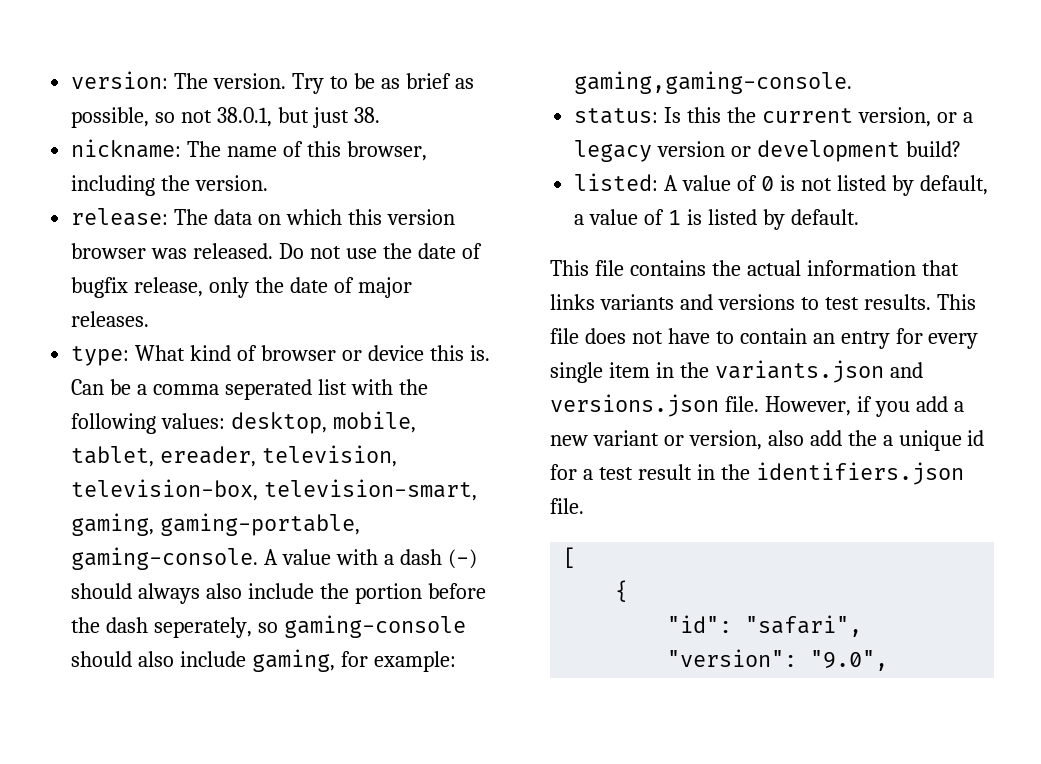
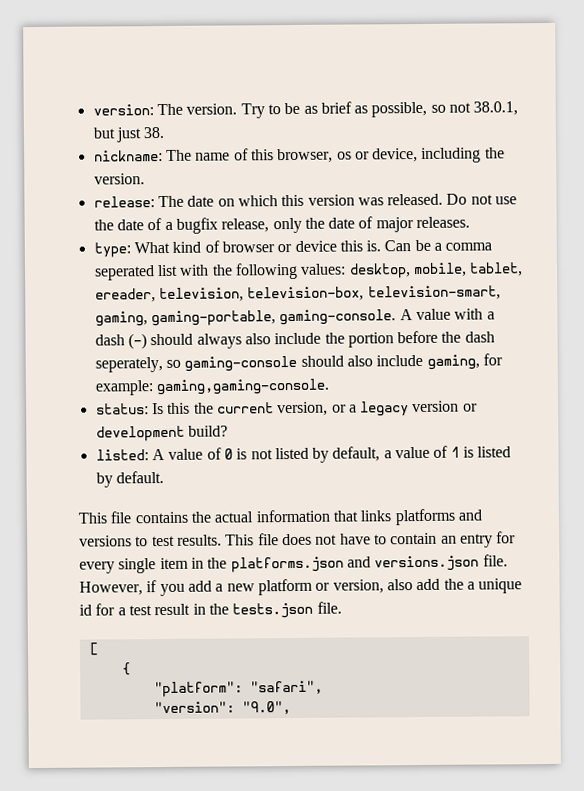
(427, 151) none -> [336,148,419,163] os or device,
[214,209,253,225] data -> [187,195,215,207] date
[71,243,147,259] browser -> (355, 200) none
(482, 251) none -> [164,221,173,230] a
[599,294,674,310] variants -> [394,508,456,526] platforms
[714,360,884,383] variants.json -> [230,556,344,573] platforms.json
[592,430,659,446] variant -> [257,578,313,596] platform
[755,462,964,485] identifiers.json -> [232,602,314,619] tests.json
[667,615,733,633] "id": -> [153,681,243,698] "platform":

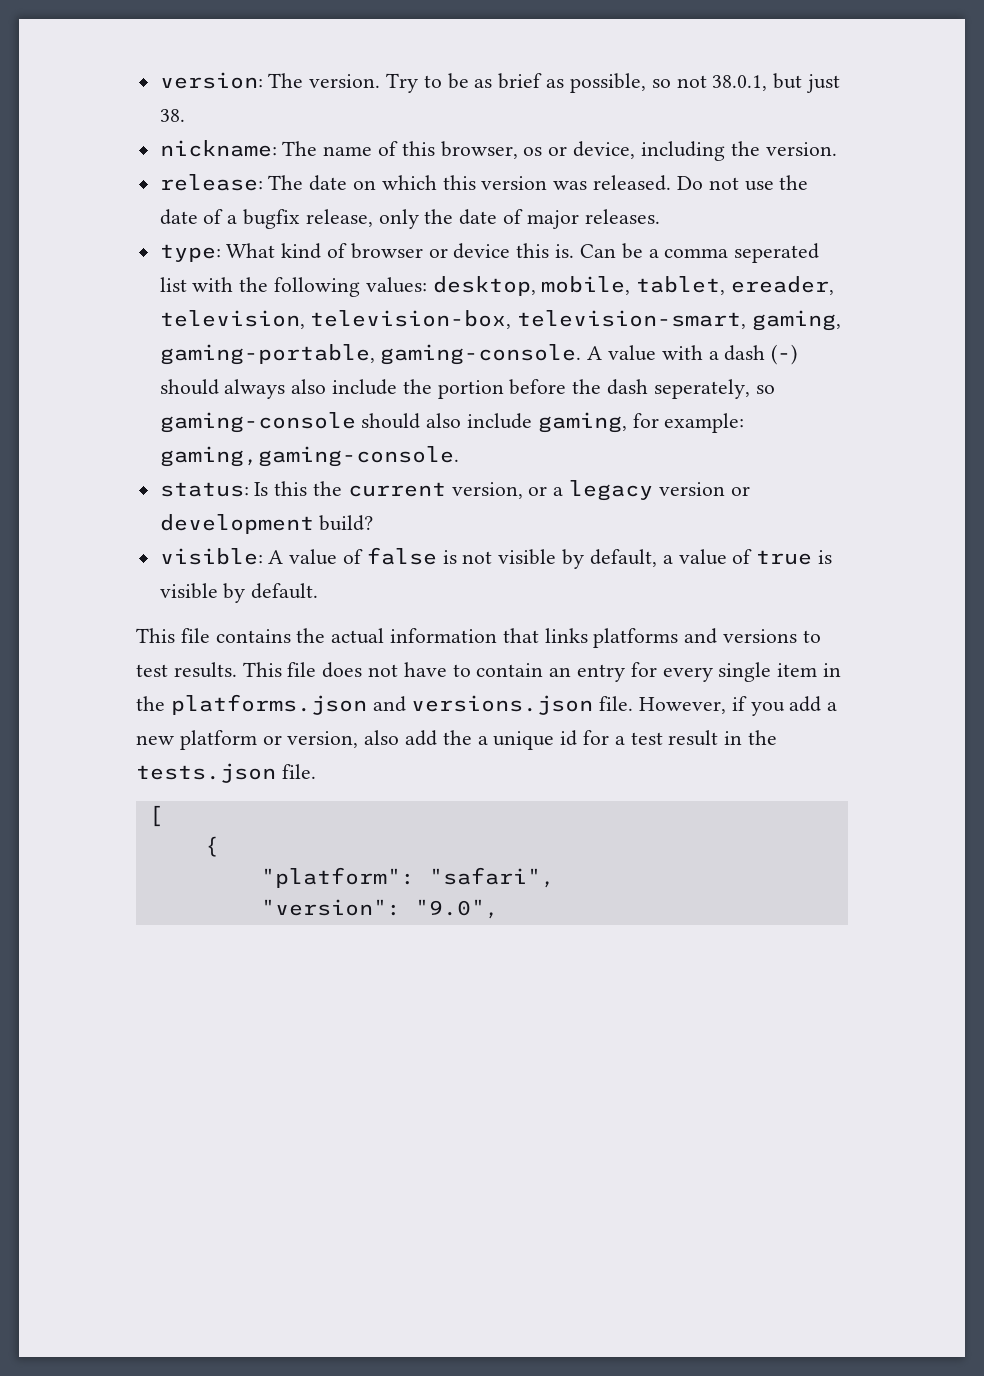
[95,449,149,461] listed: -> [159,548,263,565] visible:
[223,448,233,460] 0 -> [366,547,437,565] false
[274,447,309,460] listed -> [498,549,557,565] visible
[450,446,512,458] 1 is listed -> [756,550,832,565] [159,583,218,599] true is visible

